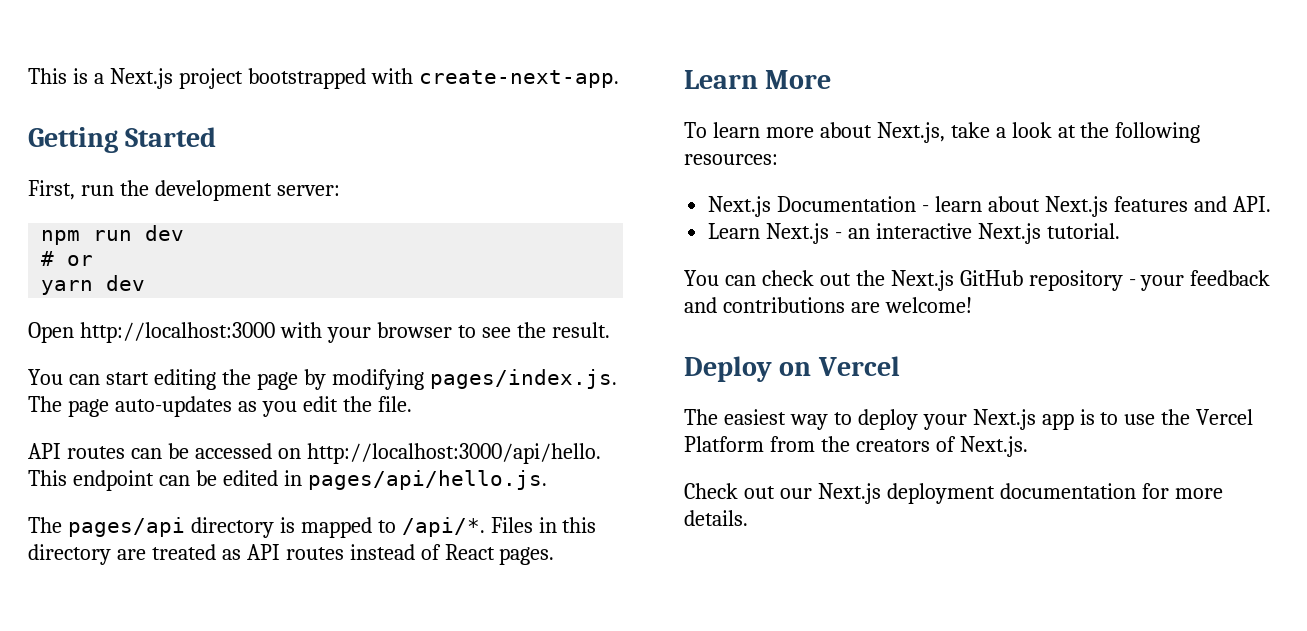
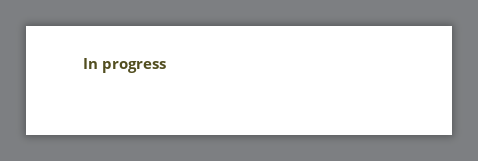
[28,68,619,89] [28,127,217,153] [28,180,340,201] [41,225,185,245] [41,251,94,266] [41,275,146,295] [28,322,610,343] [28,369,617,390] [28,396,412,417] [28,443,601,464] [28,470,547,491] [28,517,597,538] [28,544,555,565] [684,70,832,89] [684,122,1201,143] [684,154,778,165] [708,196,1271,217] [708,223,1120,244] [684,270,1271,291] [684,297,972,313] [684,356,900,382] [684,409,1254,430] [684,436,1028,457] [684,483,1223,504] [684,510,748,526] This is a Next.js project bootstrapped with create-next-app. // Getting Started // First, run the development server: // npm run dev // # or // yarn dev // Open http://localhost:3000 with your browser to see the result. // You can start editing the page by modifying pages/index.js. The page auto-updates as you edit the file. // API routes can be accessed on http://localhost:3000/api/hello. This endpoint can be edited in pages/api/hello.js. // The pages/api directory is mapped to /api/*. Files in this directory are treated as API routes instead of React pages. // Learn More // To learn more about Next.js, take a look at the following resources: // Next.js Documentation - learn about Next.js features and API. // Learn Next.js - an interactive Next.js tutorial. // You can check out the Next.js GitHub repository - your feedback and contributions are welcome! // Deploy on Vercel // The easiest way to deploy your Next.js app is to use the Vercel Platform from the creators of Next.js. // Check out our Next.js deployment documentation for more details. -> [83,58,167,73] In progress

